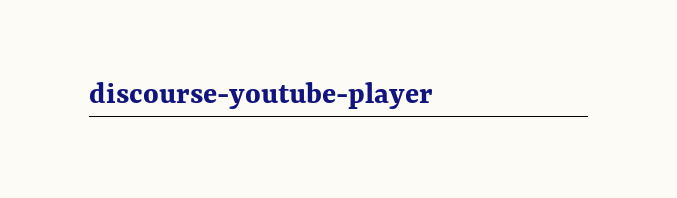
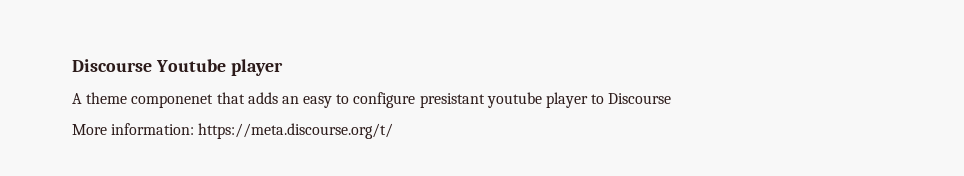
[89,82,433,109] discourse-youtube-player -> [72,59,283,76] [72,92,672,108] [72,123,394,139] Discourse Youtube player // A theme componenet that adds an easy to configure presistant youtube player to Discourse // More information: https://meta.discourse.org/t/

